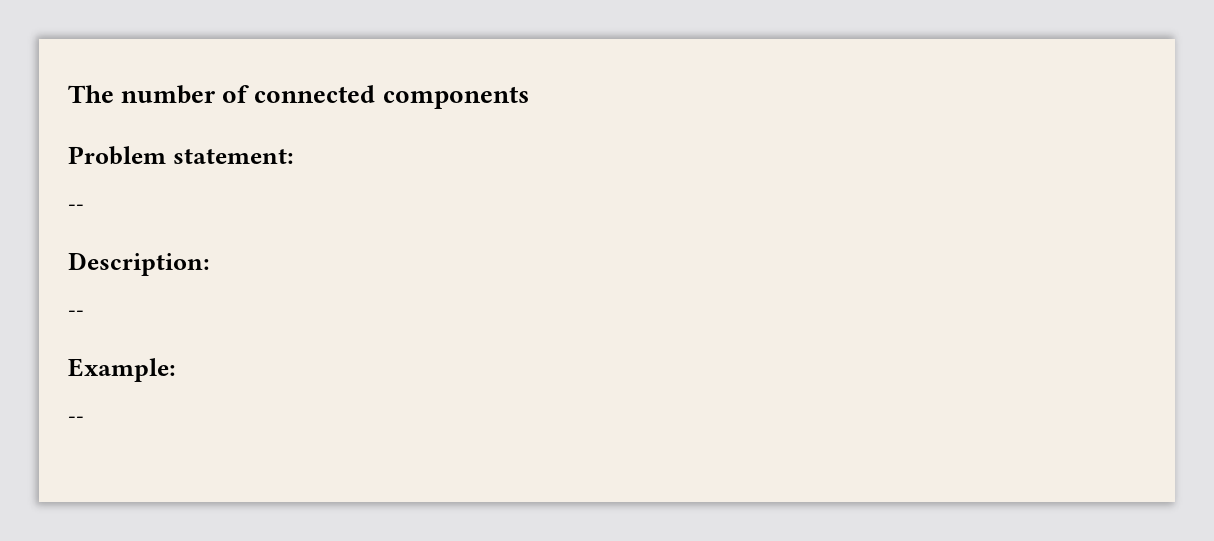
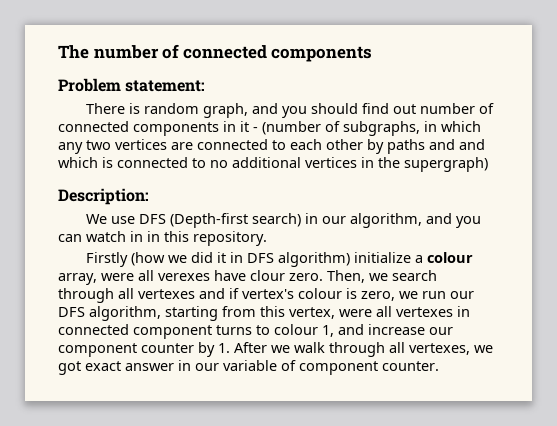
[68,204,84,211] [68,252,210,276] [68,310,84,317] [68,358,176,382] [68,416,84,423] -- // Description: // -- // Example: // -- -> [85,103,494,118] [58,121,481,136] [58,139,485,154] [58,157,488,172] [58,188,149,205] [85,213,481,228] [58,231,267,246] [85,252,473,267] [58,270,437,285] [58,288,474,303] [58,306,470,321] [58,324,453,339] [58,342,493,357] [58,360,439,375] There is random graph, and you should find out number of сonnected components in it - (number of subgraphs, in which any two vertices are connected to each other by paths and and which is connected to no additional vertices in the supergraph) // Description: // We use DFS (Depth-first search) in our algorithm, and you can watch in in this repository. // Firstly (how we did it in DFS algorithm) initialize a colour array, were all verexes have clour zero. Then, we search through all vertexes and if vertex's colour is zero, we run our DFS algorithm, starting from this vertex, were all vertexes in connected component turns to colour 1, and increase our component counter by 1. After we walk through all vertexes, we got exact answer in our variable of component counter.

